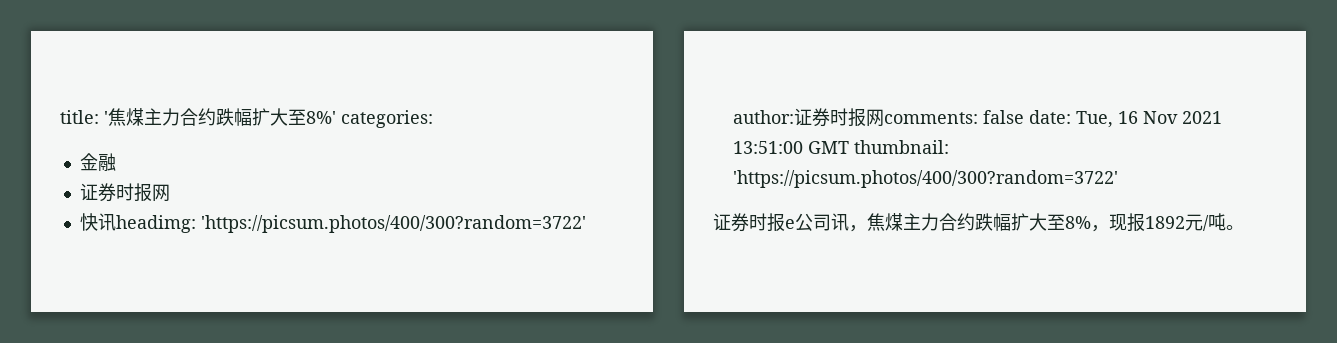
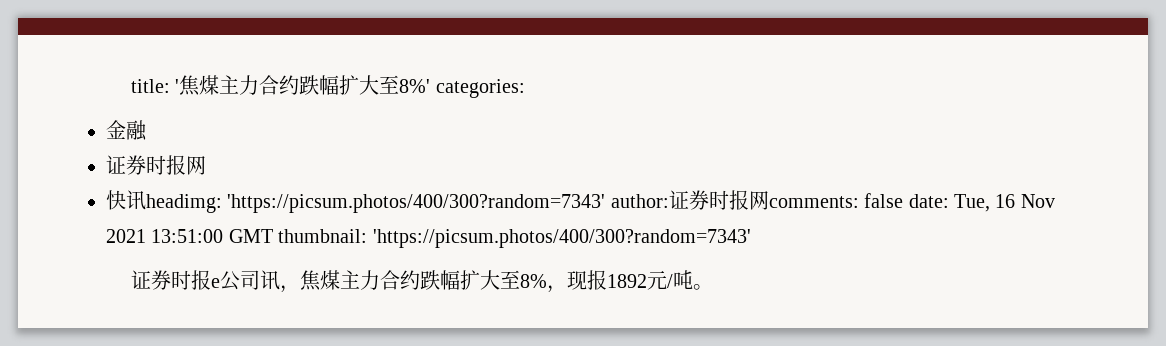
[200,215,586,233] 'https://picsum.photos/400/300?random=3722' -> [227,194,606,213] 'https://picsum.photos/400/300?random=7343'
[732,170,1118,188] 'https://picsum.photos/400/300?random=3722' -> [372,229,751,248] 'https://picsum.photos/400/300?random=7343'

